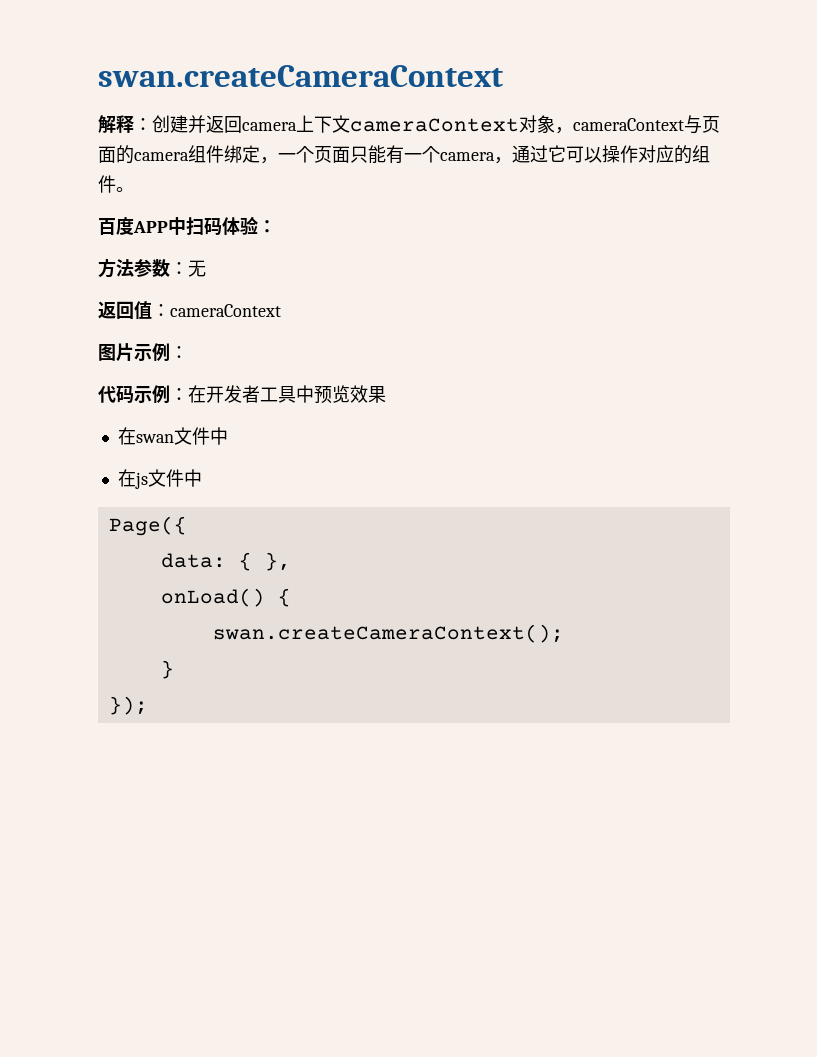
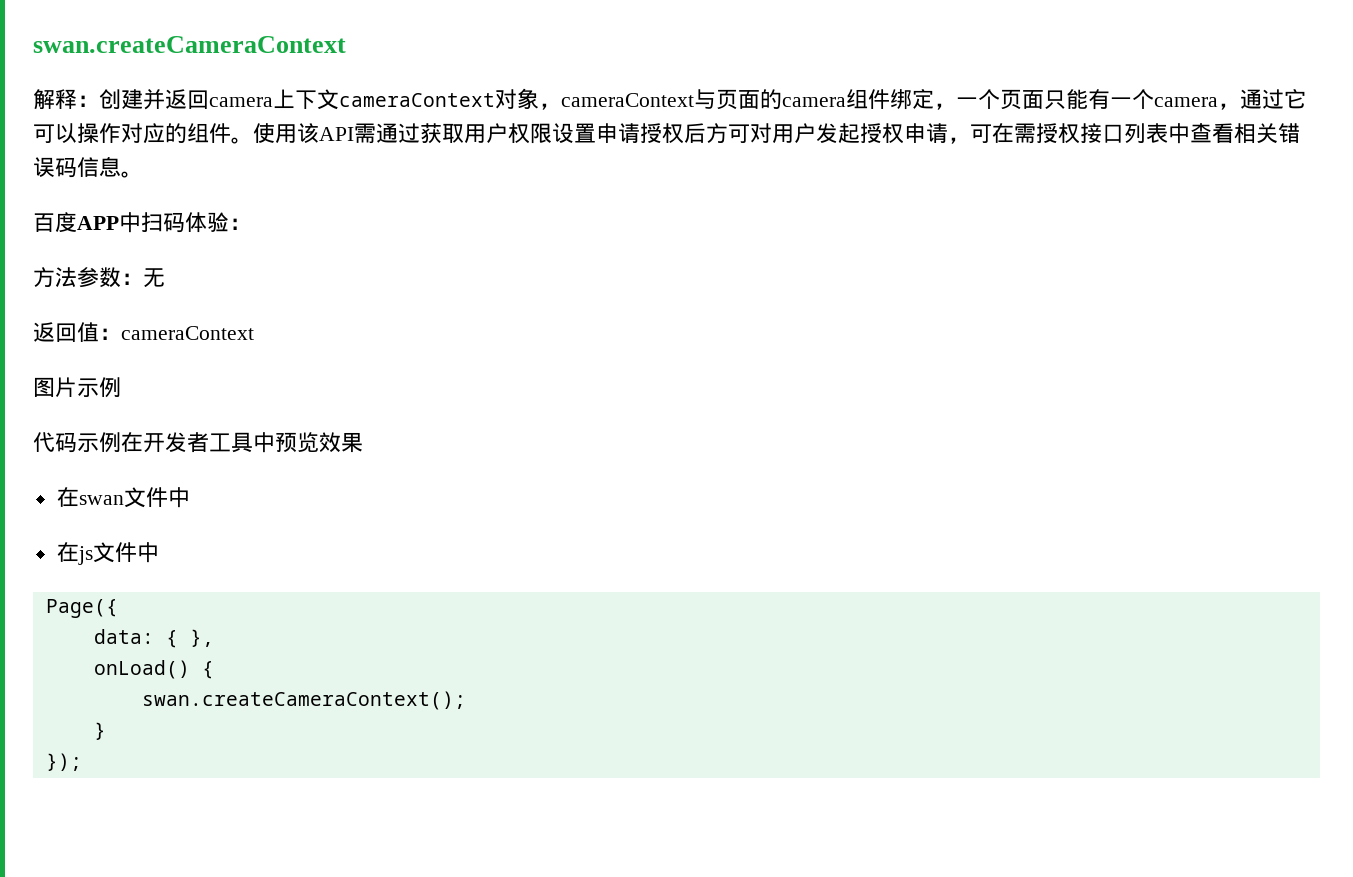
(134, 189) none -> [253,123,1300,144] [33,156,143,178] 使用该API需通过获取用户权限设置申请授权后方可对用户发起授权申请，可在需授权接口列表中查看相关错误码信息。
[170,346,188,359] ： -> (121, 387) none
[170,388,188,401] ： -> (121, 442) none

